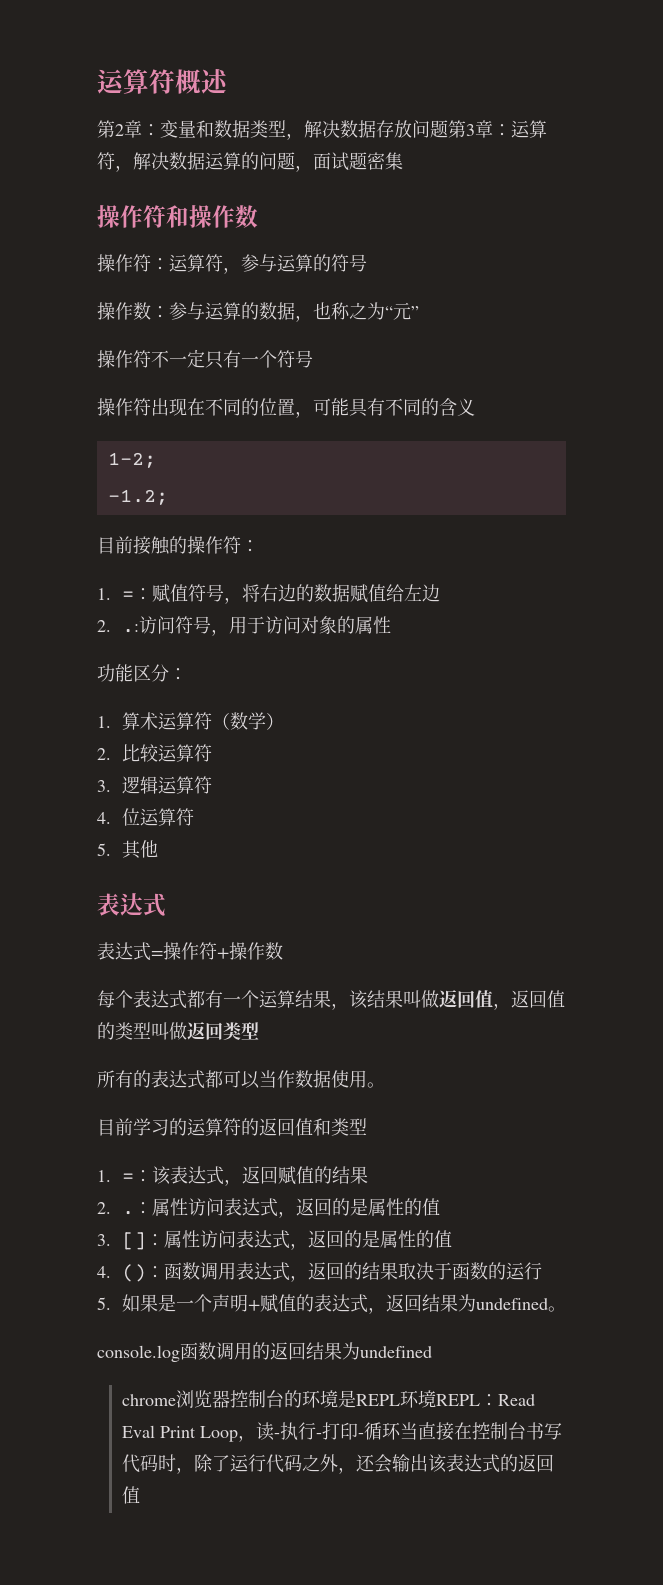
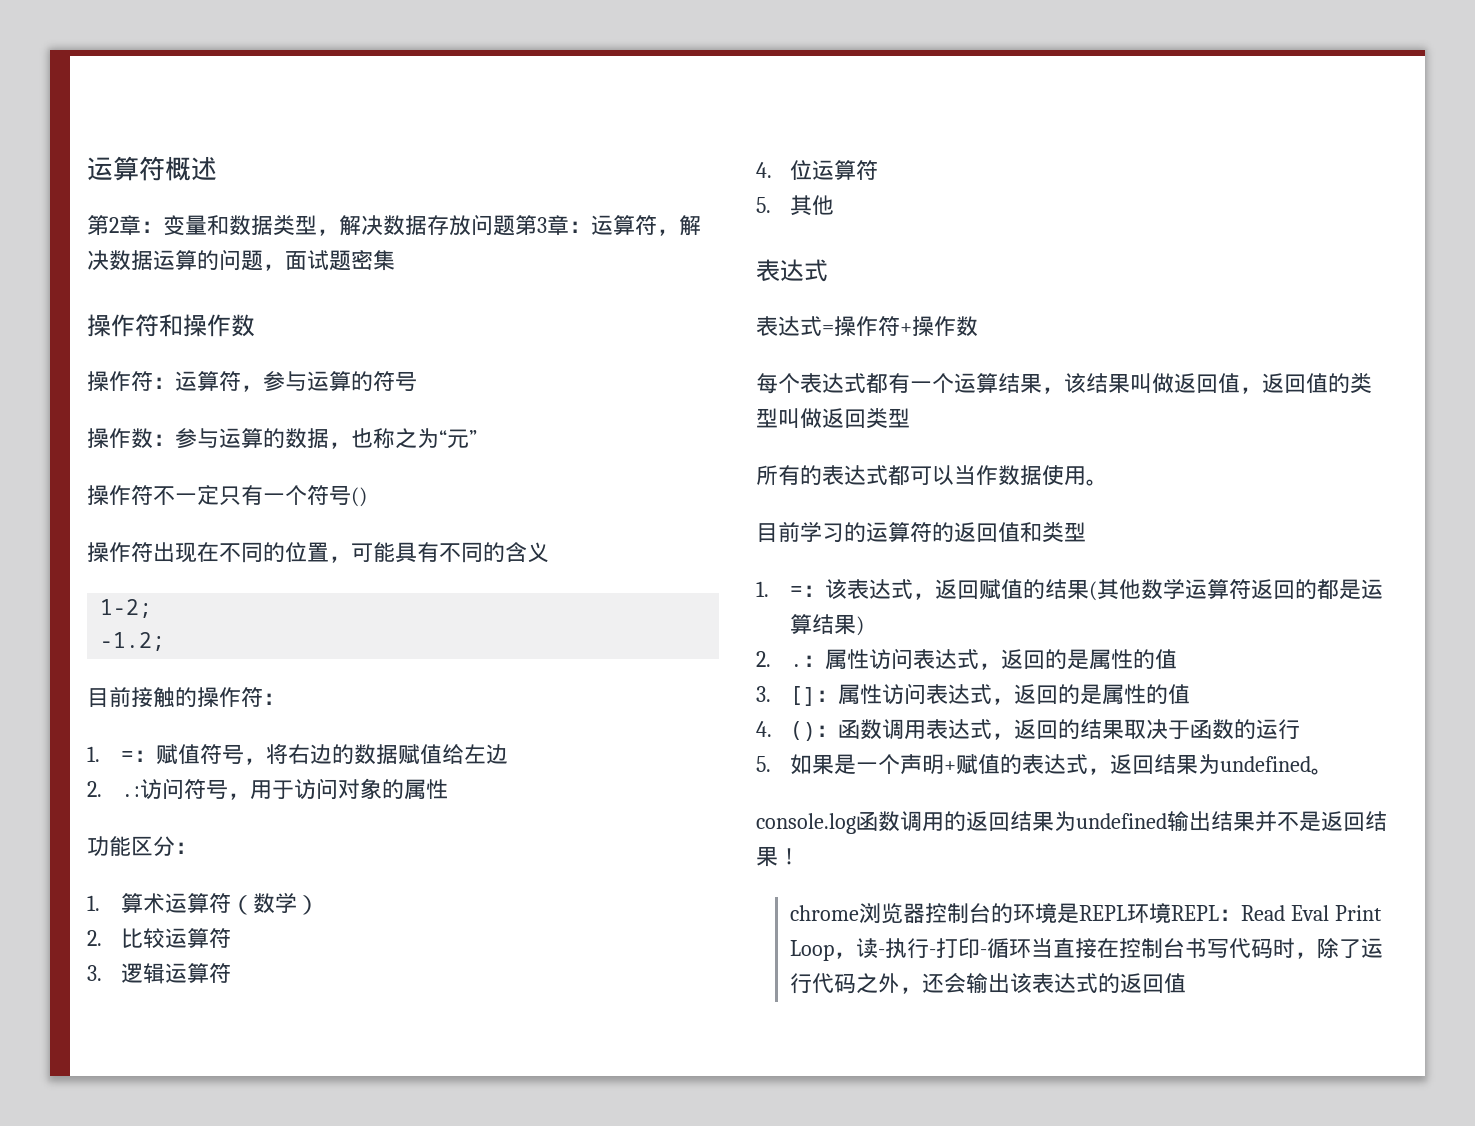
(313, 359) none -> [351,487,367,507] ()
(368, 1175) none -> [1089,579,1384,601] [790,614,865,636] (其他数学运算符返回的都是运算结果)
(432, 1352) none -> [1167,811,1387,832] [756,846,800,867] 输出结果并不是返回结果！

